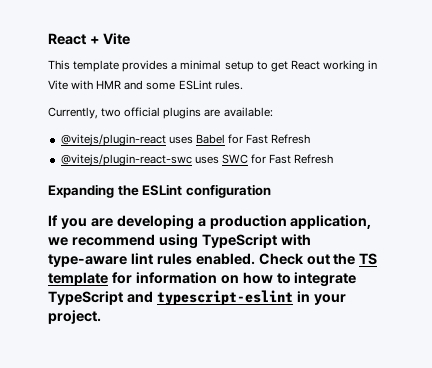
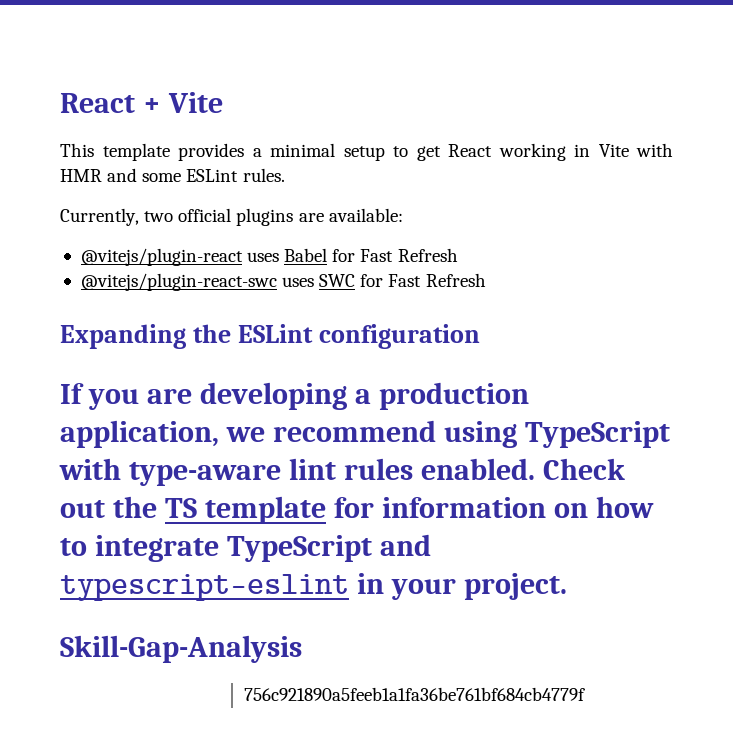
(101, 317) none -> [60,635,302,663] [243,687,585,701] // Skill-Gap-Analysis // 756c921890a5feeb1a1fa36be761bf684cb4779f

